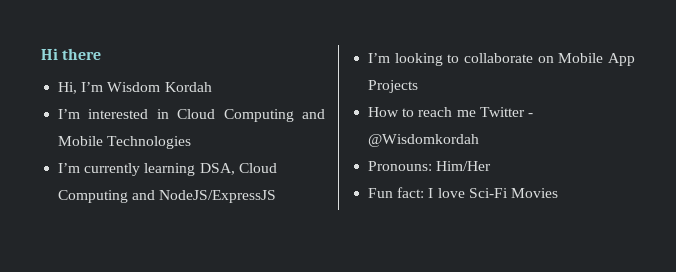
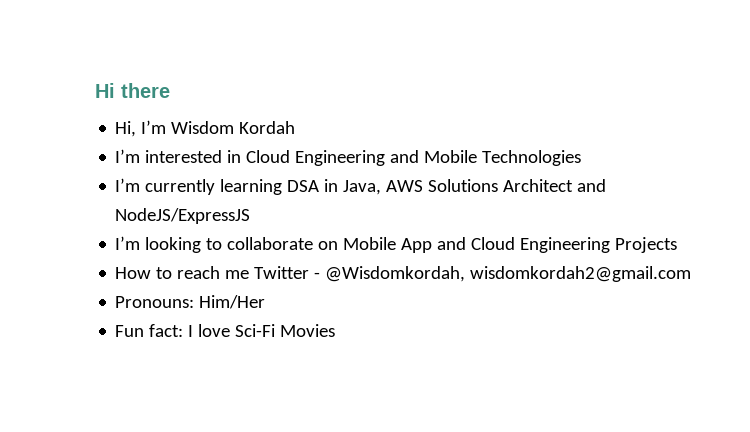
[223,109,294,122] Computing -> [295,150,386,166] Engineering
[199,163,277,175] [58,190,129,203] DSA, Cloud Computing -> [287,179,574,195] DSA in Java, AWS Solutions Architect
(635, 59) none -> [437,237,611,253] and Cloud Engineering
[368,134,480,147] @Wisdomkordah -> [325,266,692,282] @Wisdomkordah, wisdomkordah2@gmail.com

